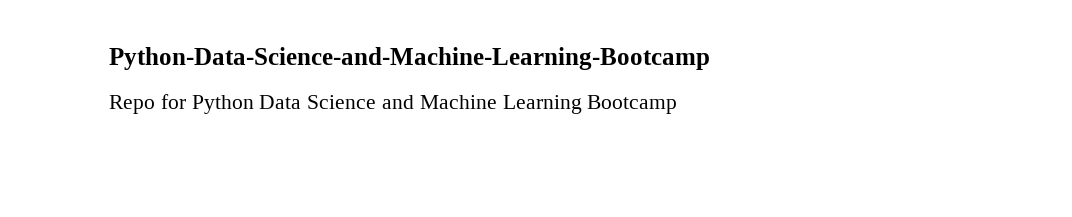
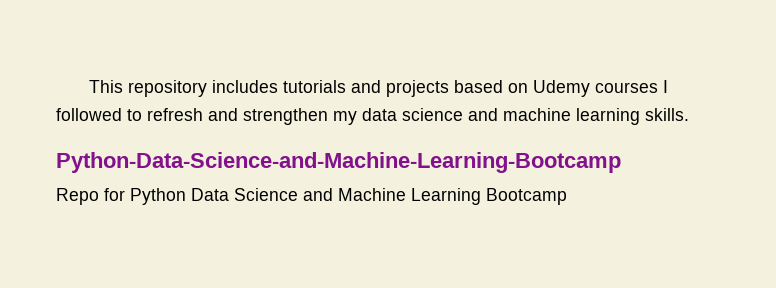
(109, 58) none -> [88,80,668,97] [56,108,689,125] This repository includes tutorials and projects based on Udemy courses I followed to refresh and strengthen my data science and machine learning skills. //

